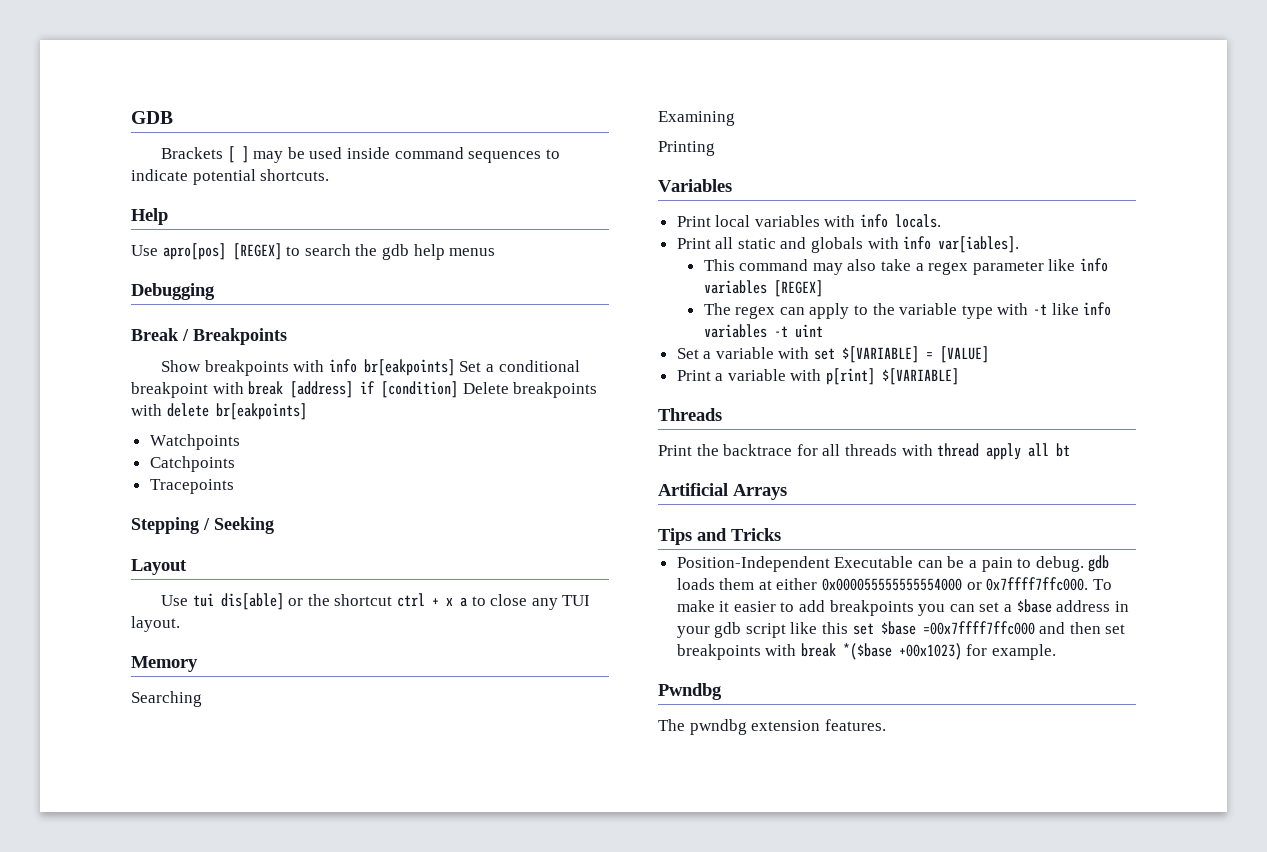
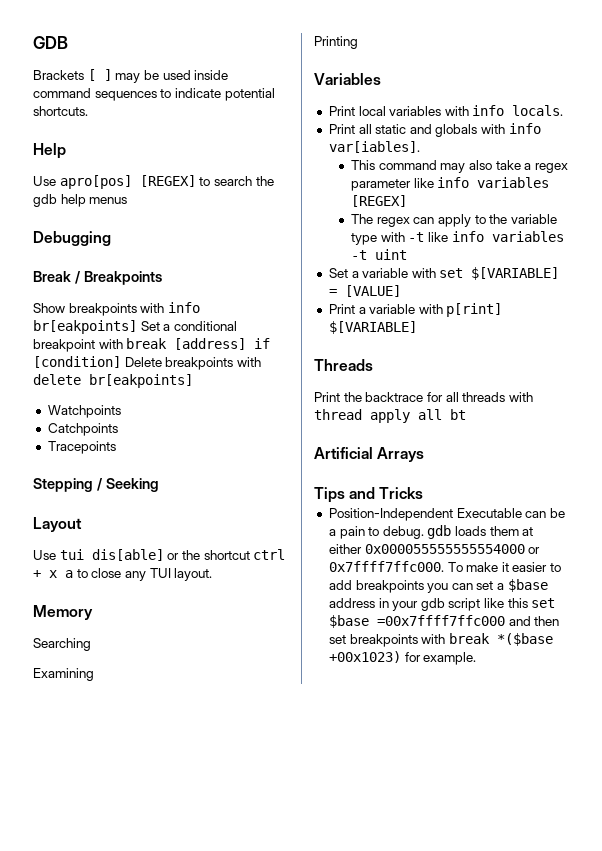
[658,683,722,700] [658,719,886,735] // Pwndbg // The pwndbg extension features. -> (477, 658) none

